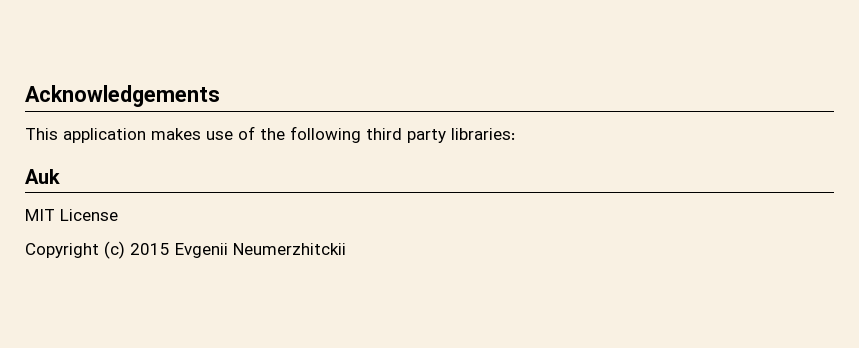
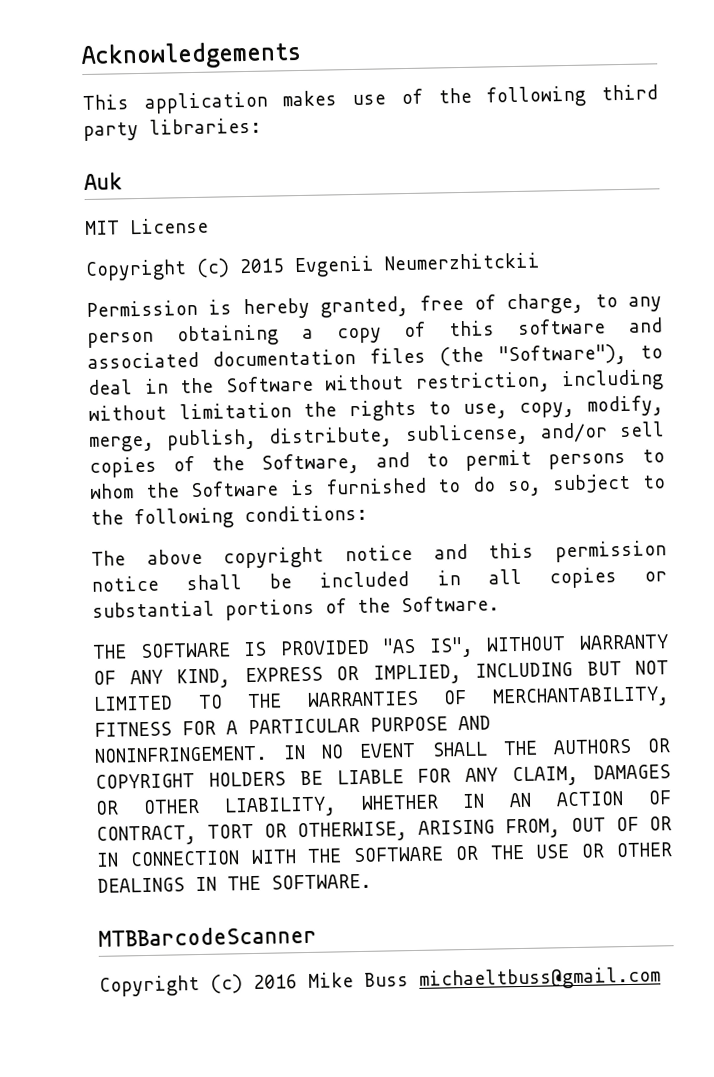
(346, 249) none -> [86,292,662,320] [87,317,663,349] [87,343,663,369] [87,369,664,395] [88,395,664,422] [89,421,665,452] [89,449,665,478] [89,473,666,499] [90,504,368,530] [91,540,667,569] [91,567,667,592] [92,595,500,621] [92,634,669,659] [93,660,669,689] [93,686,670,711] [94,715,491,737] [94,738,671,763] [95,764,671,789] [95,790,672,818] [96,816,672,846] [96,842,672,867] [97,873,372,893] [98,925,317,947] [99,966,661,997] // Permission is hereby granted, free of charge, to any person obtaining a copy of this software and associated documentation files (the "Software"), to deal in the Software without restriction, including without limitation the rights to use, copy, modify, merge, publish, distribute, sublicense, and/or sell copies of the Software, and to permit persons to whom the Software is furnished to do so, subject to the following conditions: // The above copyright notice and this permission notice shall be included in all copies or substantial portions of the Software. // THE SOFTWARE IS PROVIDED "AS IS", WITHOUT WARRANTY OF ANY KIND, EXPRESS OR IMPLIED, INCLUDING BUT NOT LIMITED TO THE WARRANTIES OF MERCHANTABILITY, FITNESS FOR A PARTICULAR PURPOSE AND NONINFRINGEMENT. IN NO EVENT SHALL THE AUTHORS OR COPYRIGHT HOLDERS BE LIABLE FOR ANY CLAIM, DAMAGES OR OTHER LIABILITY, WHETHER IN AN ACTION OF CONTRACT, TORT OR OTHERWISE, ARISING FROM, OUT OF OR IN CONNECTION WITH THE SOFTWARE OR THE USE OR OTHER DEALINGS IN THE SOFTWARE. // MTBBarcodeScanner // Copyright (c) 2016 Mike Buss michaeltbuss@gmail.com

